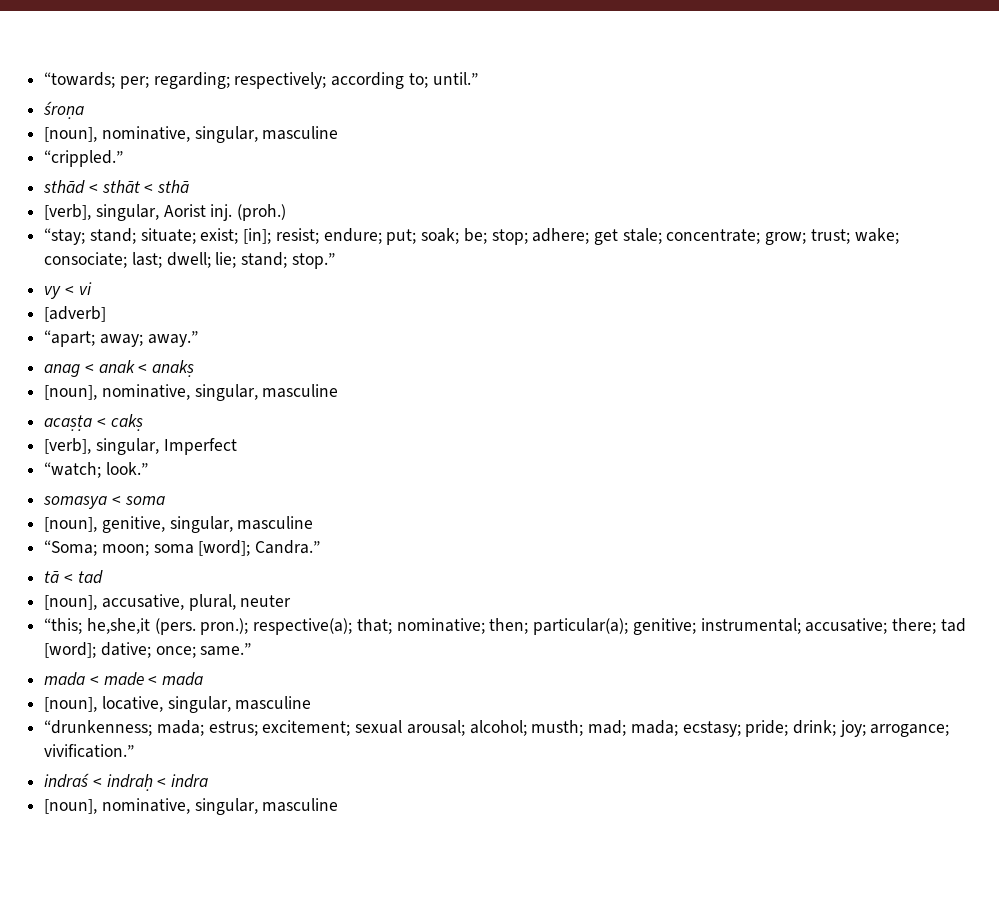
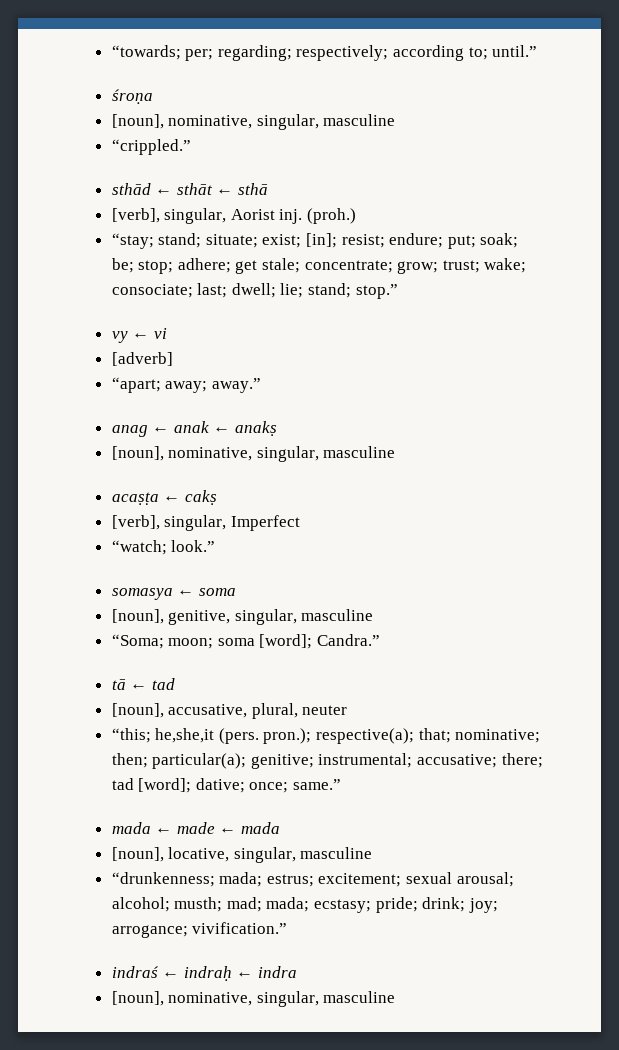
[88,180,154,193] < sthāt < -> [155,183,234,195] ← sthāt ←
[64,285,74,295] < -> [132,333,150,339] ←
[84,360,148,373] < anak < -> [152,421,231,433] ← anak ←
[96,417,106,427] < -> [163,496,181,502] ←
[111,495,121,505] < -> [177,590,195,596] ←
[63,573,73,583] < -> [130,684,148,690] ←
[89,672,158,686] < made < -> [155,822,237,834] ← made ←
[92,774,167,791] < indraḥ < -> [162,966,254,981] ← indraḥ ←

